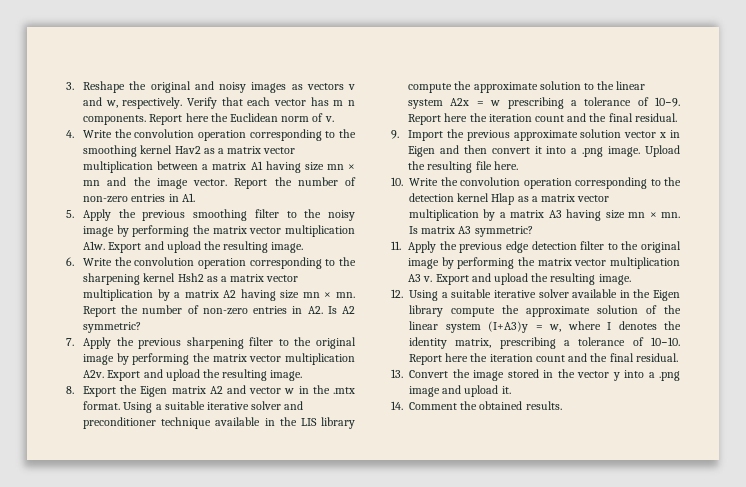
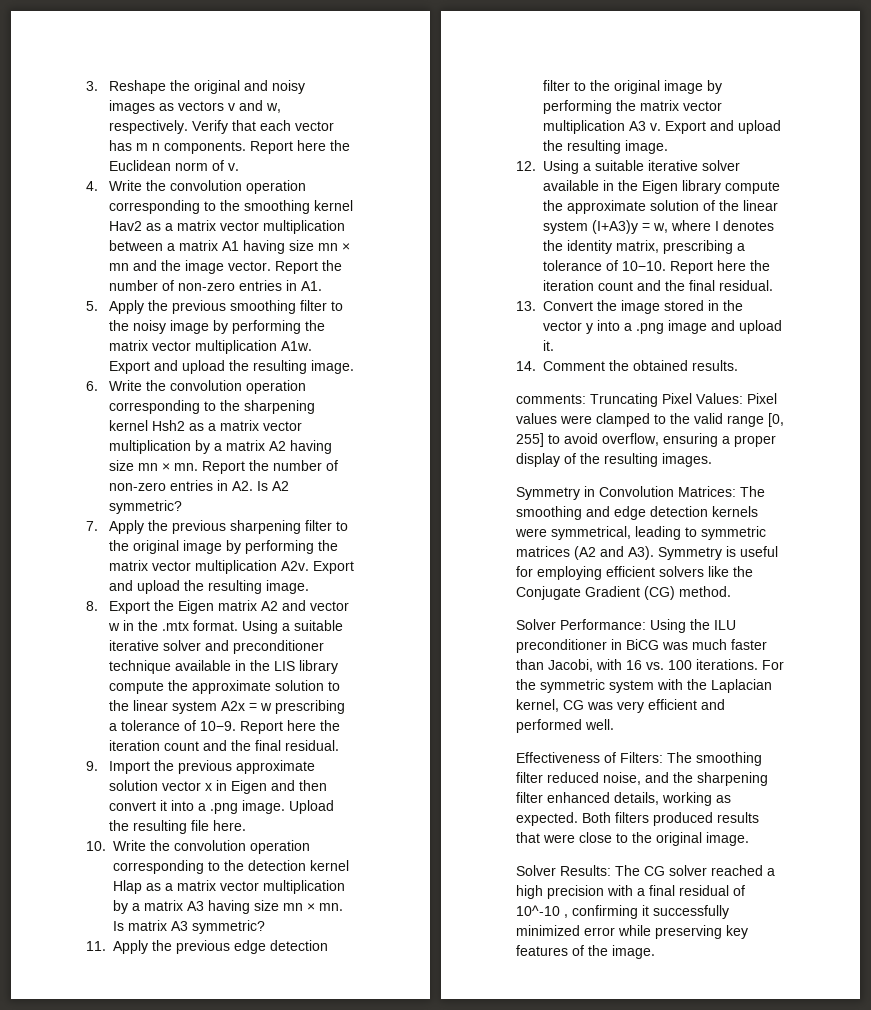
(562, 405) none -> [516,393,777,407] [516,413,784,427] [516,433,776,447] [516,453,712,467] [516,486,765,500] [516,506,758,520] [515,526,766,540] [516,546,778,560] [516,566,753,580] [516,586,731,600] [516,619,736,633] [516,639,767,653] [516,659,784,672] [516,679,772,693] [516,699,725,713] [516,719,614,733] [516,752,762,766] [516,772,768,786] [516,792,731,806] [516,812,759,826] [516,832,749,846] [516,865,775,876] [516,885,745,899] [516,905,729,919] [516,925,748,939] [516,945,655,959] // comments: Truncating Pixel Values: Pixel values were clamped to the valid range [0, 255] to avoid overflow, ensuring a proper display of the resulting images. // Symmetry in Convolution Matrices: The smoothing and edge detection kernels were symmetrical, leading to symmetric matrices (A2 and A3). Symmetry is useful for employing efficient solvers like the Conjugate Gradient (CG) method. // Solver Performance: Using the ILU preconditioner in BiCG was much faster than Jacobi, with 16 vs. 100 iterations. For the symmetric system with the Laplacian kernel, CG was very efficient and performed well. // Effectiveness of Filters: The smoothing filter reduced noise, and the sharpening filter enhanced details, working as expected. Both filters produced results that were close to the original image. // Solver Results: The CG solver reached a high precision with a final residual of 10^-10 , confirming it successfully minimized error while preserving key features of the image.

